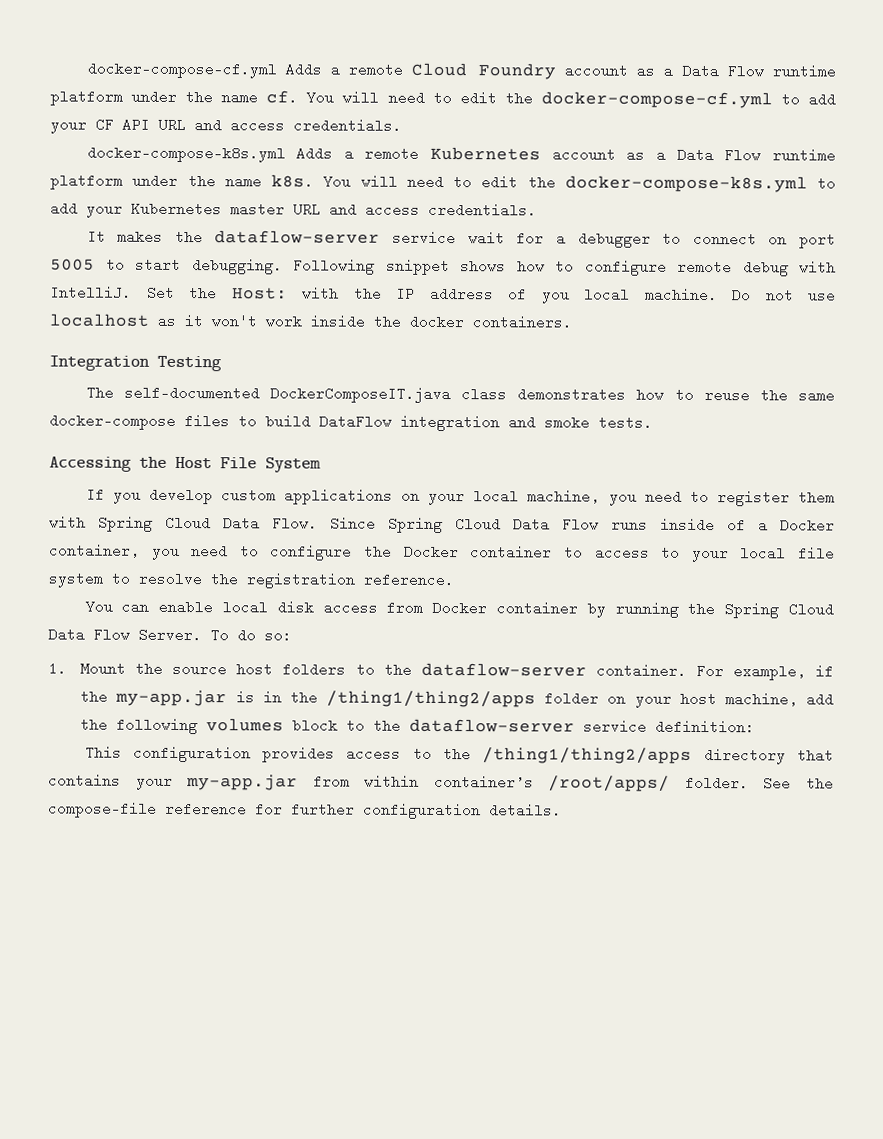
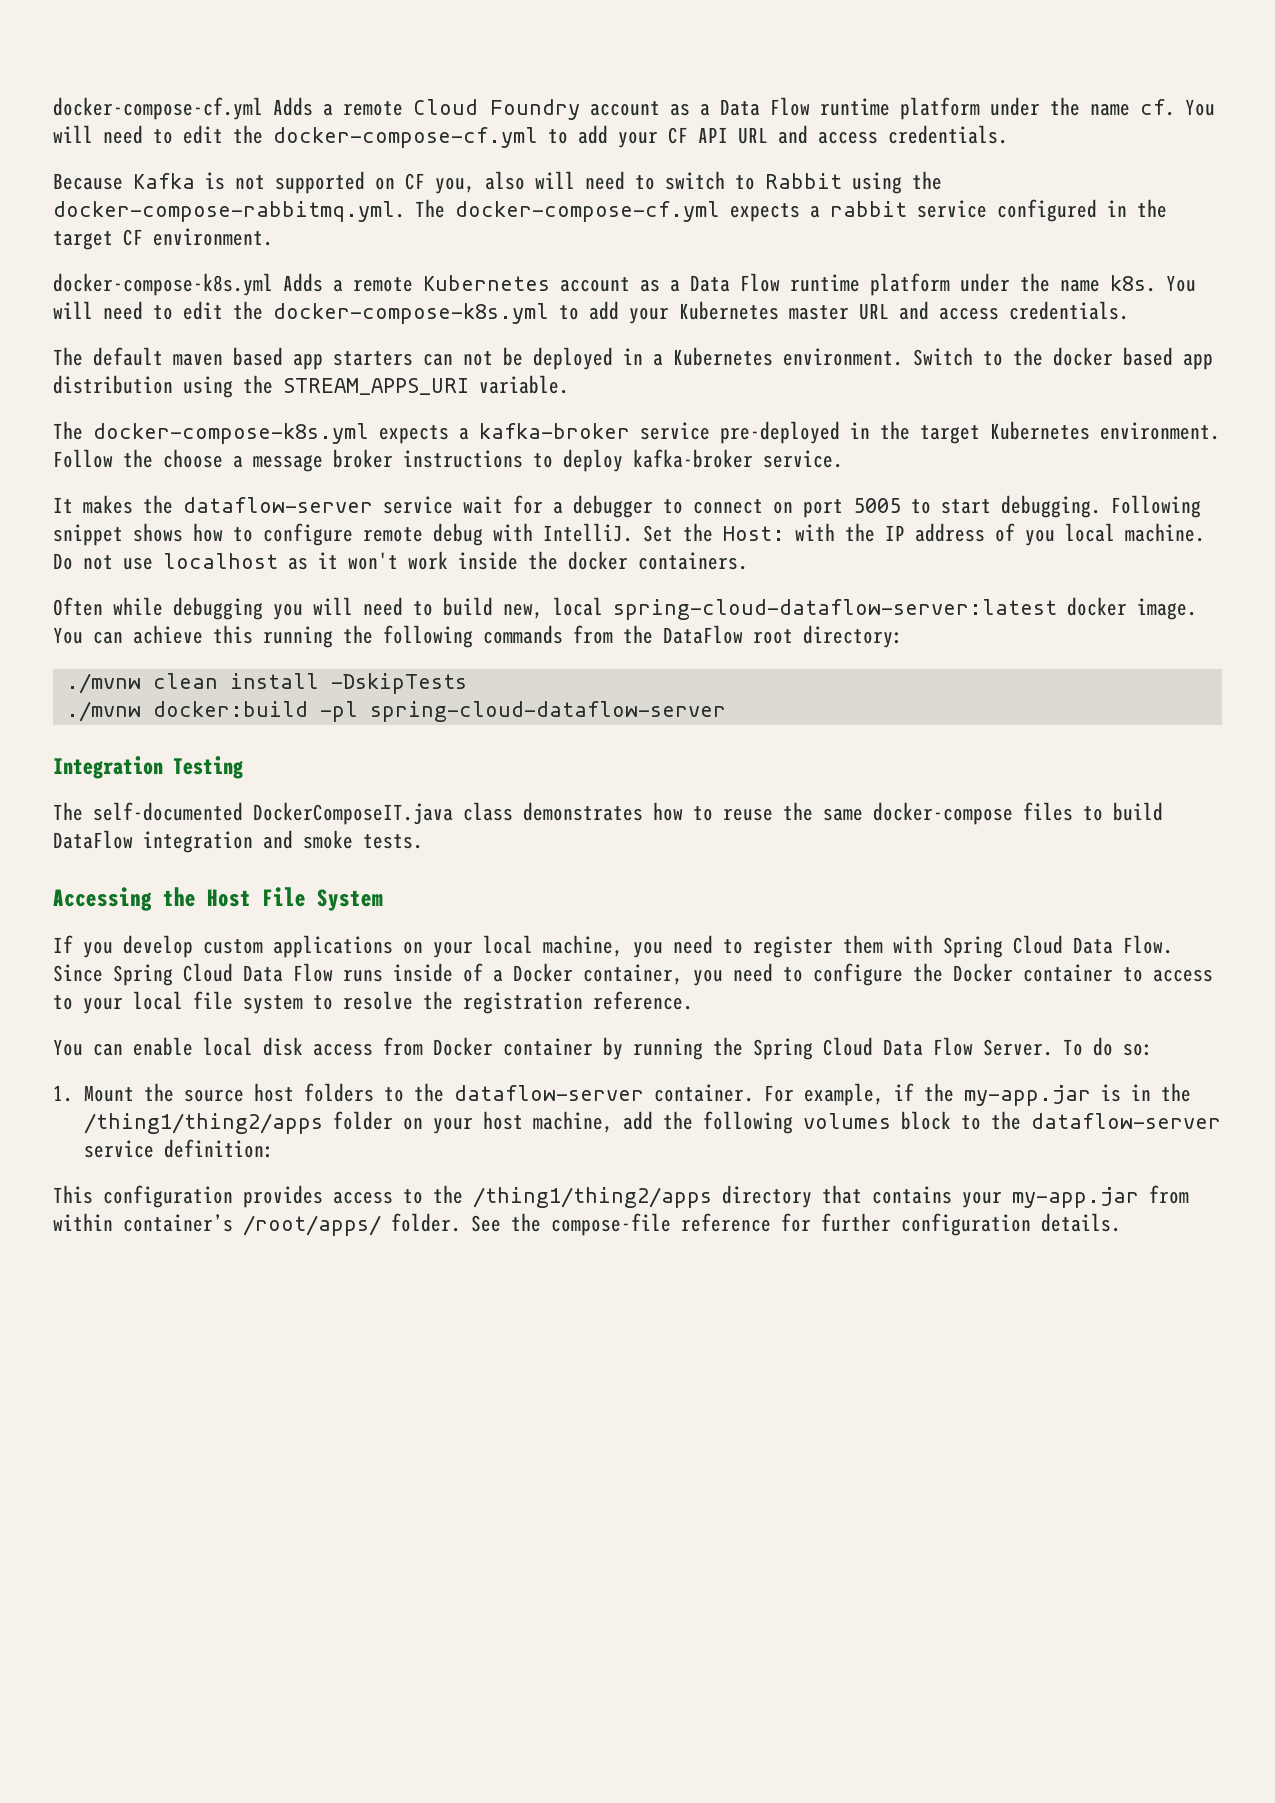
(402, 125) none -> [53,171,942,194] [53,199,1167,222] [53,228,273,250] // Because Kafka is not supported on CF you, also will need to switch to Rabbit using the docker-compose-rabbitmq.yml. The docker-compose-cf.yml expects a rabbit service configured in the target CF environment.
(537, 210) none -> [53,347,1213,370] [53,375,569,398] [53,421,1220,444] [53,449,843,472] // The default maven based app starters can not be deployed in a Kubernetes environment. Switch to the docker based app distribution using the STREAM_APPS_URI variable. // The docker-compose-k8s.yml expects a kafka-broker service pre-deployed in the target Kubernetes environment. Follow the choose a message broker instructions to deploy kafka-broker service.
(572, 322) none -> [53,597,1197,620] [53,625,903,648] [65,673,467,694] [65,701,726,722] // Often while debugging you will need to build new, local spring-cloud-dataflow-server:latest docker image. You can achieve this running the following commands from the DataFlow root directory: // ./mvnw clean install -DskipTests // ./mvnw docker:build -pl spring-cloud-dataflow-server

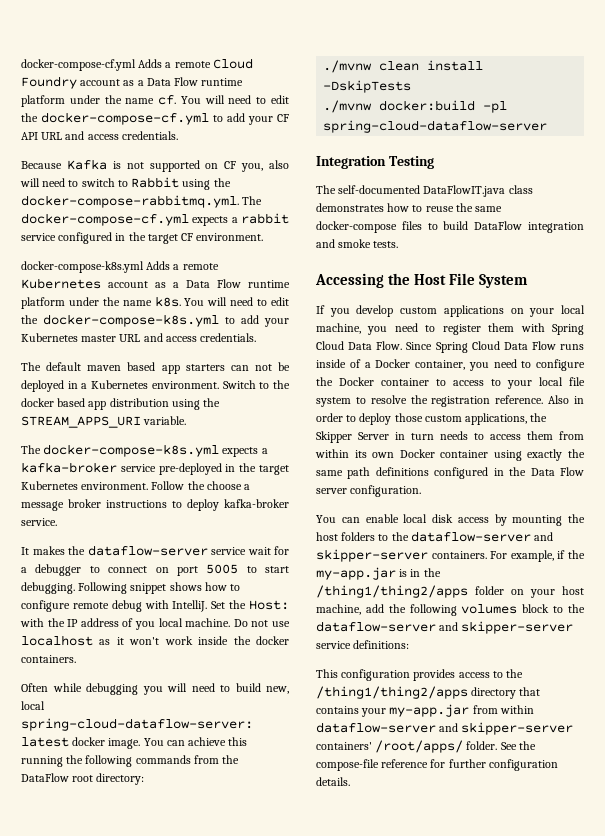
[253,802,453,825] DockerComposeIT.java -> [423,185,506,197] DataFlowIT.java
(693, 1000) none -> [548,395,584,404] [316,413,548,425] [316,431,584,443] [315,449,585,461] [316,467,584,479] [316,485,422,497] Also in order to deploy those custom applications, the Skipper Server in turn needs to access them from within its own Docker container using exactly the same path definitions configured in the Data Flow server configuration.
[383,1037,1153,1060] [53,1083,244,1102] from Docker container by running the Spring Cloud Data Flow Server. To do so: // 1. Mount the source -> [494,514,585,526] by mounting the
[653,1084,754,1102] container. -> [534,532,554,541] [316,549,487,562] and skipper-server containers.
[83,1139,274,1158] service definition: -> [439,621,574,634] [316,640,410,649] and skipper-server service definitions:
[123,1214,233,1232] container’s -> [316,722,574,735] [316,742,372,750] dataflow-server and skipper-server containers'

